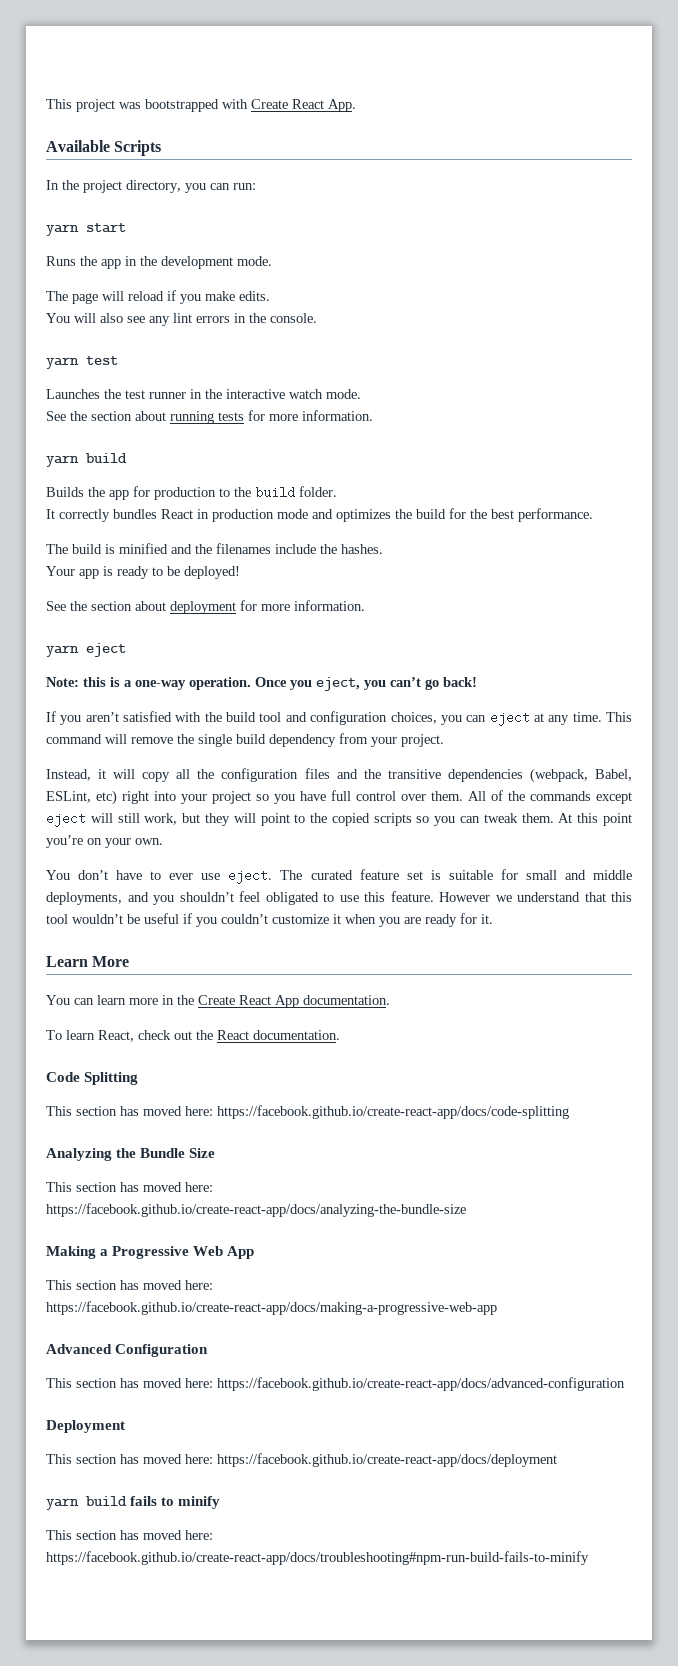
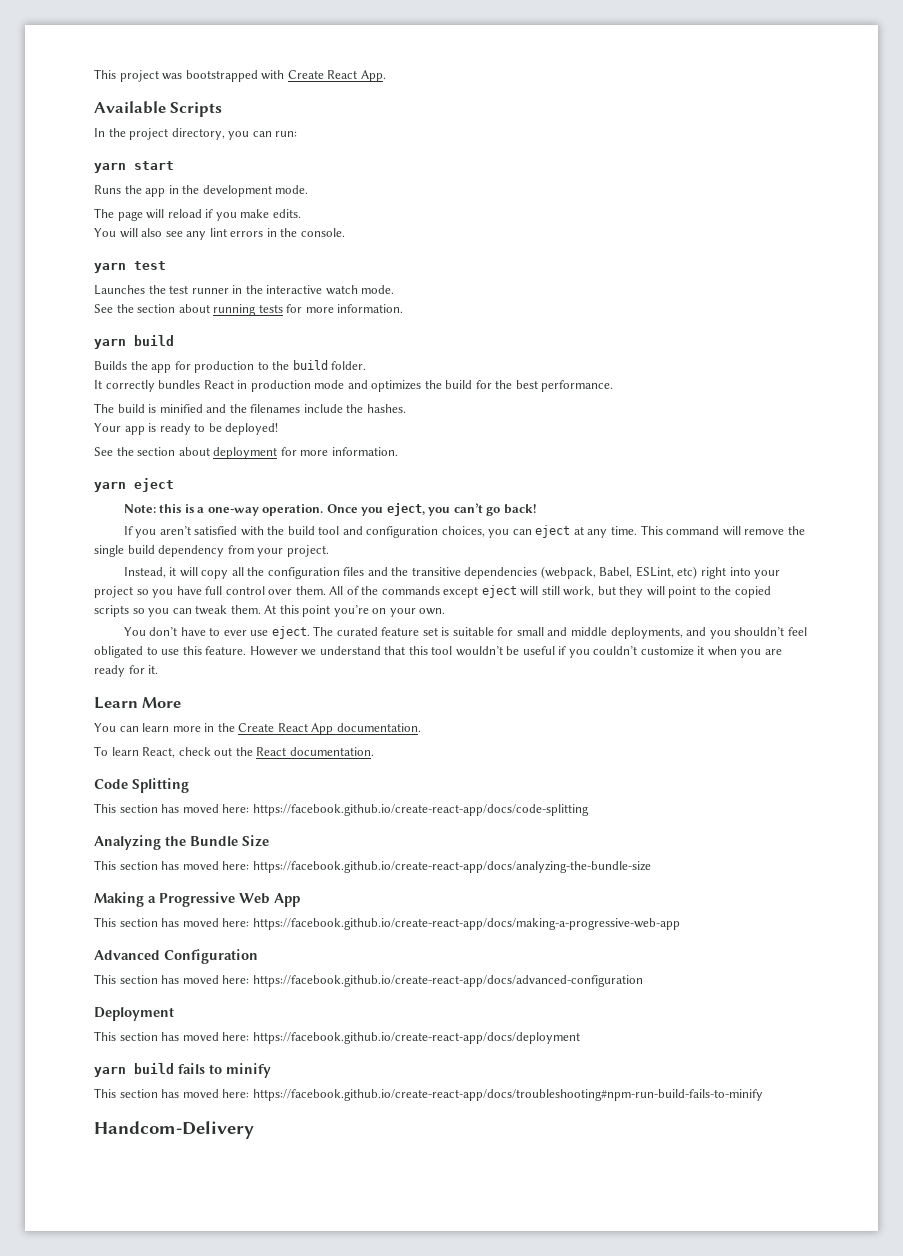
(589, 1558) none -> [94,1121,254,1139] // Handcom-Delivery

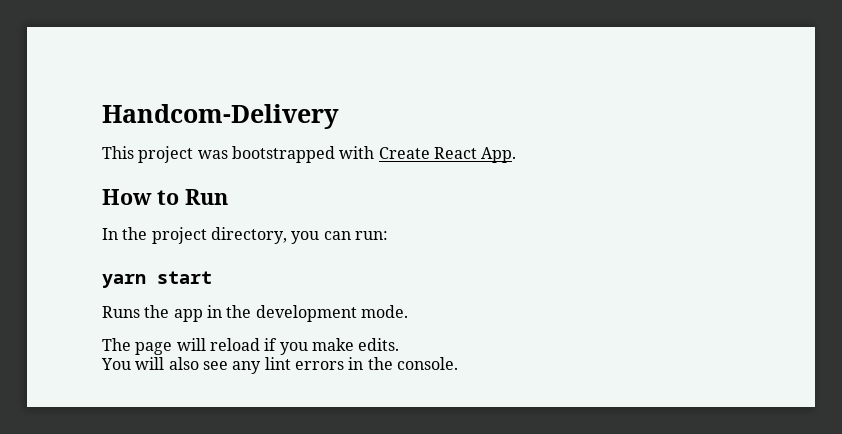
(94, 74) none -> [102,104,339,129] Handcom-Delivery //
[94,101,223,117] Available Scripts -> [102,189,228,205] How to Run
[94,261,166,273] [94,285,395,295] [94,304,404,316] [94,335,174,349] [94,360,367,373] [94,380,614,392] [94,403,406,413] [94,423,279,435] [94,447,398,459] [94,478,174,492] [123,503,537,516] [123,525,805,538] [94,545,329,557] [123,566,781,579] [94,585,771,598] [94,605,446,617] [123,626,807,639] [94,646,782,658] [94,665,159,677] [94,697,182,709] [94,723,421,735] [94,746,374,758] [94,778,189,793] [94,803,589,816] [94,835,269,850] [94,860,651,873] [94,892,300,907] [94,917,680,930] [94,949,258,964] [94,974,643,987] [94,1007,174,1021] [94,1031,580,1044] [94,1063,271,1078] [94,1088,763,1101] [94,1121,254,1139] // yarn test // Launches the test runner in the interactive watch mode. // See the section about running tests for more information. // yarn build // Builds the app for production to the build folder. // It correctly bundles React in production mode and optimizes the build for the best performance. // The build is minified and the filenames include the hashes. // Your app is ready to be deployed! // See the section about deployment for more information. // yarn eject // Note: this is a one-way operation. Once you eject, you can’t go back! // If you aren’t satisfied with the build tool and configuration choices, you can eject at any time. This command will remove the single build dependency from your project. // Instead, it will copy all the configuration files and the transitive dependencies (webpack, Babel, ESLint, etc) right into your project so you have full control over them. All of the commands except eject will still work, but they will point to the copied scripts so you can tweak them. At this point you’re on your own. // You don’t have to ever use eject. The curated feature set is suitable for small and middle deployments, and you shouldn’t feel obligated to use this feature. However we understand that this tool wouldn’t be useful if you couldn’t customize it when you are ready for it. // Learn More // You can learn more in the Create React App documentation. // To learn React, check out the React documentation. // Code Splitting // This section has moved here: https://facebook.github.io/create-react-app/docs/code-splitting // Analyzing the Bundle Size // This section has moved here: https://facebook.github.io/create-react-app/docs/analyzing-the-bundle-size // Making a Progressive Web App // This section has moved here: https://facebook.github.io/create-react-app/docs/making-a-progressive-web-app // Advanced Configuration // This section has moved here: https://facebook.github.io/create-react-app/docs/advanced-configuration // Deployment // This section has moved here: https://facebook.github.io/create-react-app/docs/deployment // yarn build fails to minify // This section has moved here: https://facebook.github.io/create-react-app/docs/troubleshooting#npm-run-build-fails-to-minify // Handcom-Delivery -> (458, 363) none

